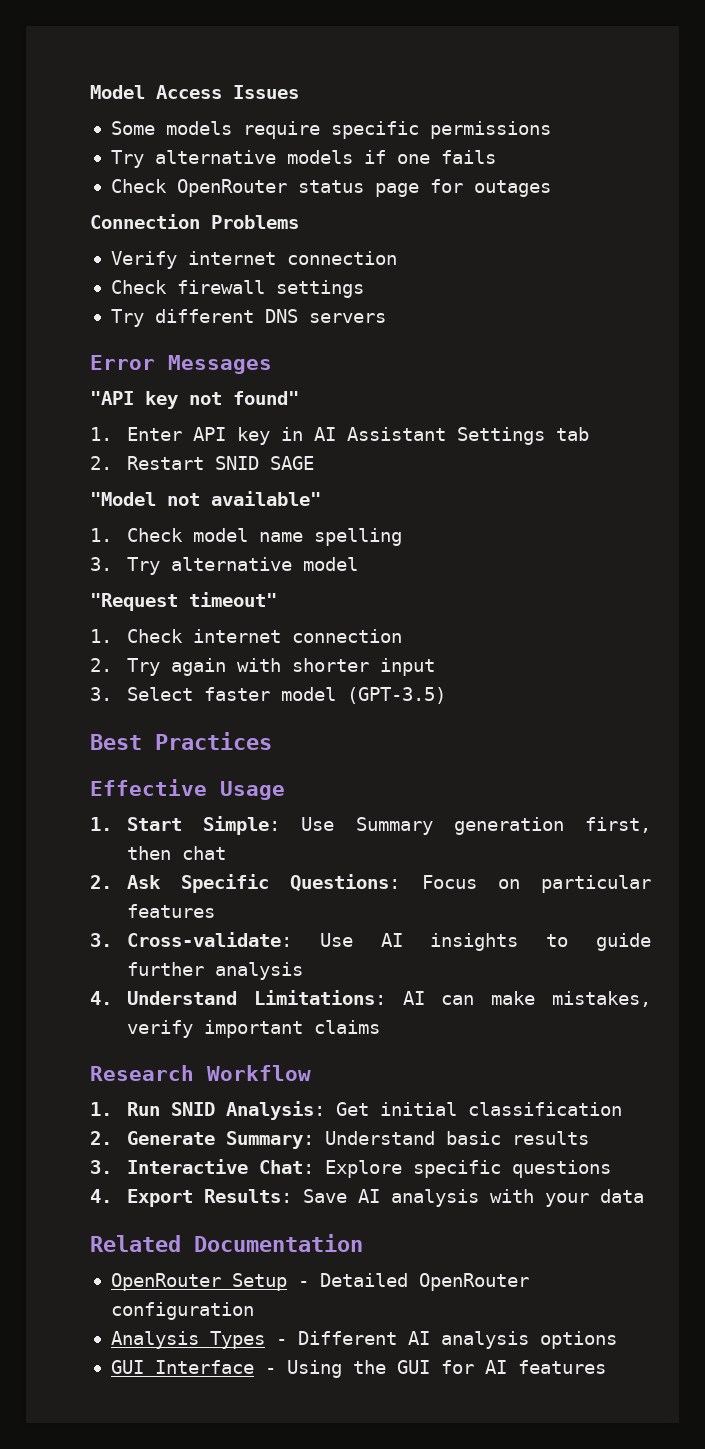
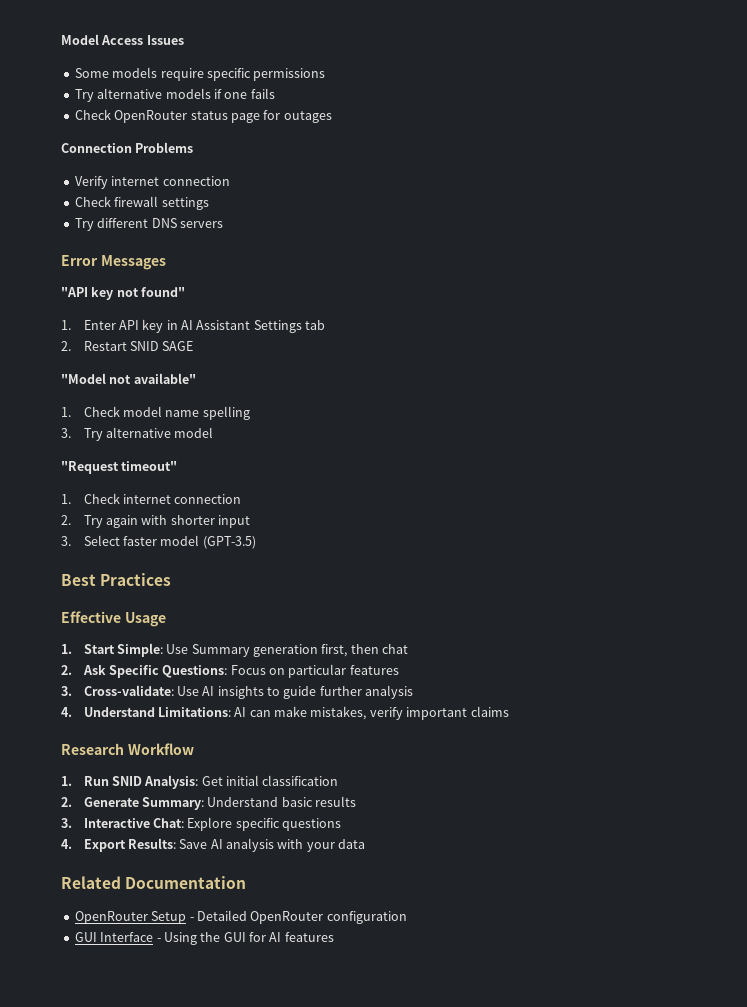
[110,1331,617,1349] // Analysis Types - Different AI analysis options -> (407, 917) none

